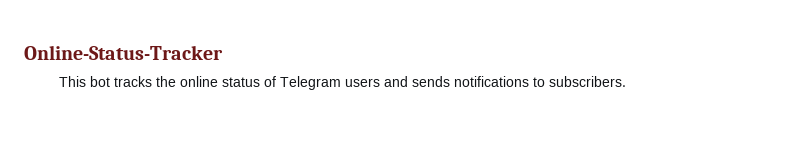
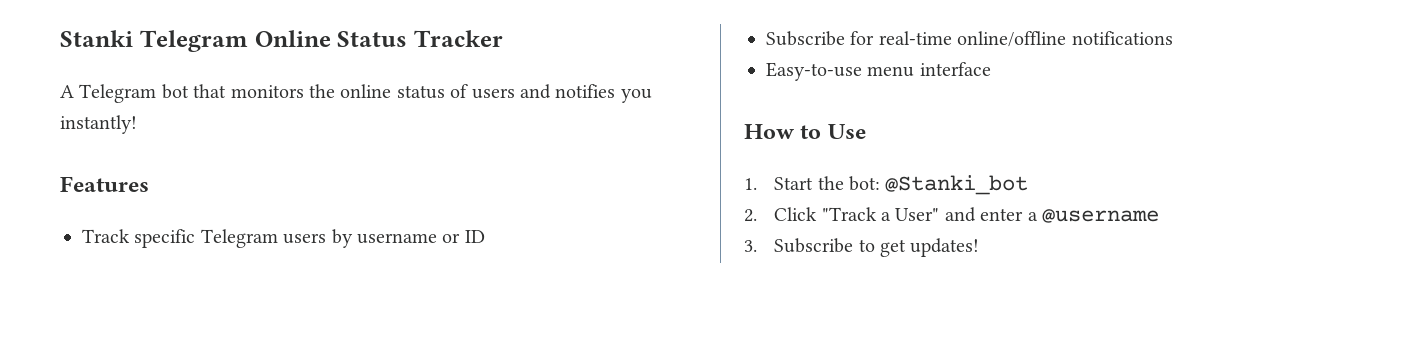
[24,45,223,60] [58,76,626,90] Online-Status-Tracker // This bot tracks the online status of Telegram users and sends notifications to subscribers. -> [60,30,503,52] [60,84,652,103] [60,115,137,134] [60,176,149,192] [82,229,485,248] [766,31,1173,47] [766,62,991,81] [744,124,866,139] [744,175,1029,195] [744,207,1160,223] [744,238,980,257] Stanki Telegram Online Status Tracker // A Telegram bot that monitors the online status of users and notifies you instantly! // Features // Track specific Telegram users by username or ID // Subscribe for real-time online/offline notifications // Easy-to-use menu interface // How to Use // 1. Start the bot: @Stanki_bot // 2. Click "Track a User" and enter a @username // 3. Subscribe to get updates!

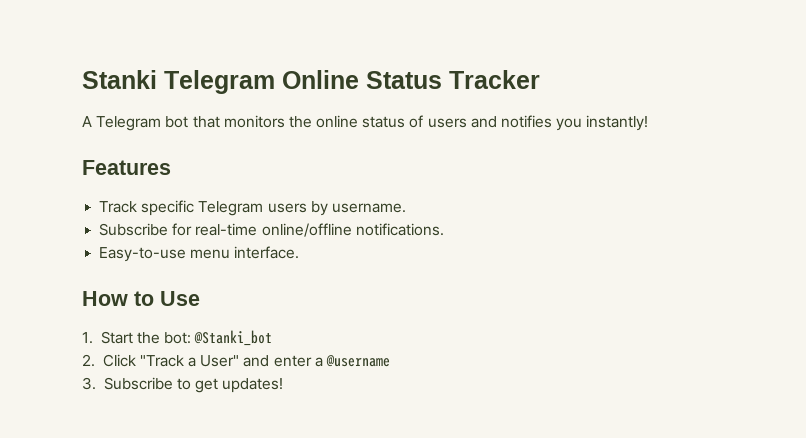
[357,230,485,244] username or ID -> [331,203,406,213] username.
[1071,31,1173,45] notifications -> [355,223,444,236] notifications.
[919,62,991,76] interface -> [234,246,300,259] interface.

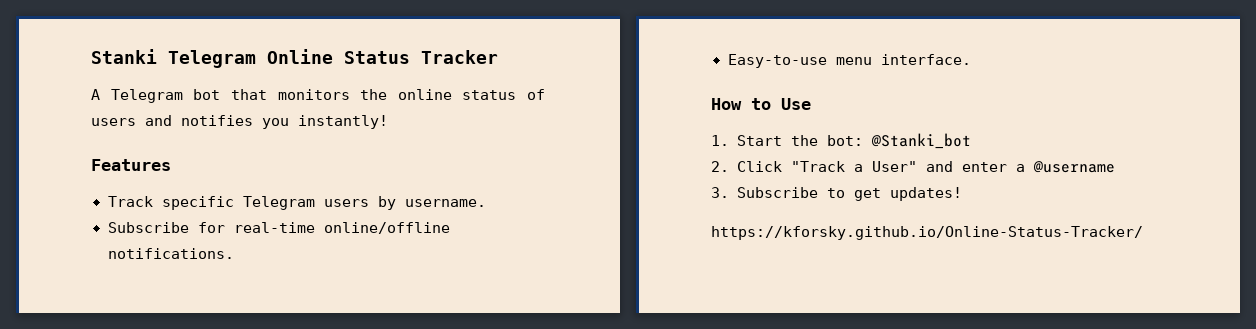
(284, 385) none -> [711,226,1143,240] // https://kforsky.github.io/Online-Status-Tracker/

